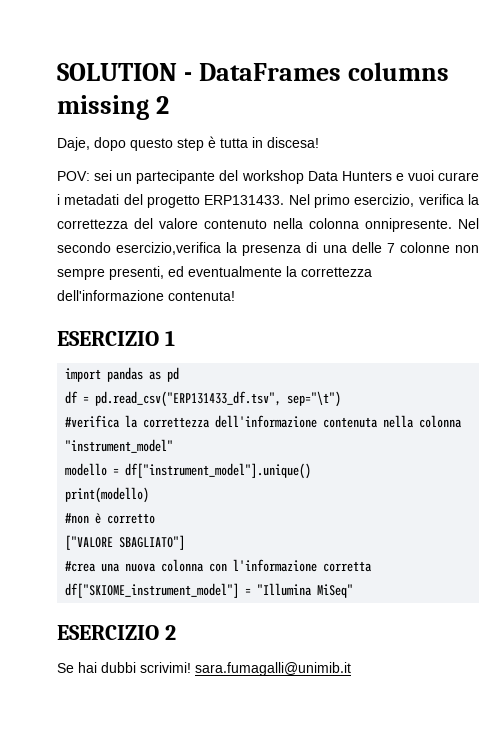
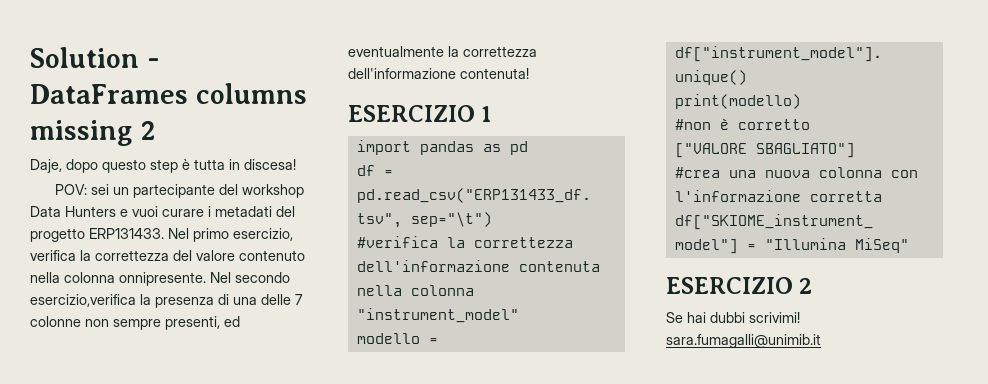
[57,63,177,81] SOLUTION -> [30,47,139,68] Solution

